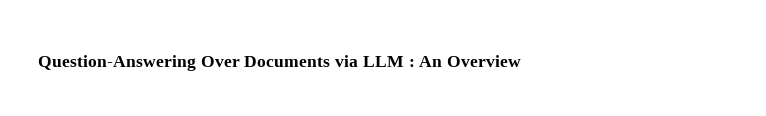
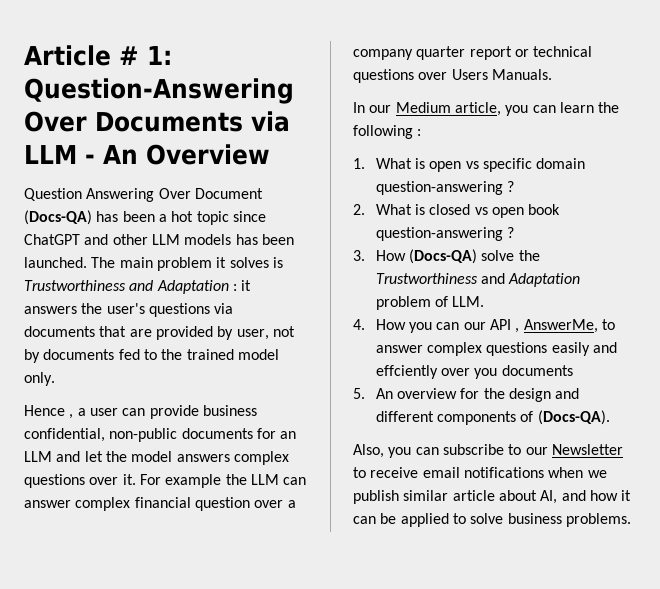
(38, 63) none -> [24,45,172,66] Article # 1:
[408,59,415,67] : -> [85,154,95,164] -
(522, 61) none -> [24,188,263,202] [24,210,266,225] [24,234,294,245] [24,257,283,271] [24,280,252,294] [24,303,234,317] [24,326,295,340] [24,349,279,363] [24,372,55,386] [24,405,257,419] [24,428,297,442] [24,451,289,465] [24,474,307,488] [24,497,296,511] [353,46,593,60] [353,69,552,83] [353,102,620,116] [353,125,422,139] [353,158,586,172] [375,181,514,195] [353,204,561,218] [375,227,514,241] [353,249,540,264] [375,273,581,287] [375,296,485,310] [353,319,615,333] [375,342,617,356] [375,365,573,379] [353,388,580,402] [375,410,610,425] [353,444,623,458] [353,467,607,478] [353,490,632,504] [353,513,631,527] // Question Answering Over Document (Docs-QA) has been a hot topic since ChatGPT and other LLM models has been launched. The main problem it solves is Trustworthiness and Adaptation : it answers the user's questions via documents that are provided by user, not by documents fed to the trained model only. // Hence , a user can provide business confidential, non-public documents for an LLM and let the model answers complex questions over it. For example the LLM can answer complex financial question over a company quarter report or technical questions over Users Manuals. // In our Medium article, you can learn the following : // 1. What is open vs specific domain question-answering ? // 2. What is closed vs open book question-answering ? // 3. How (Docs-QA) solve the Trustworthiness and Adaptation problem of LLM. // 4. How you can our API , AnswerMe, to answer complex questions easily and effciently over you documents // 5. An overview for the design and different components of (Docs-QA). // Also, you can subscribe to our Newsletter to receive email notifications when we publish similar article about AI, and how it can be applied to solve business problems.

